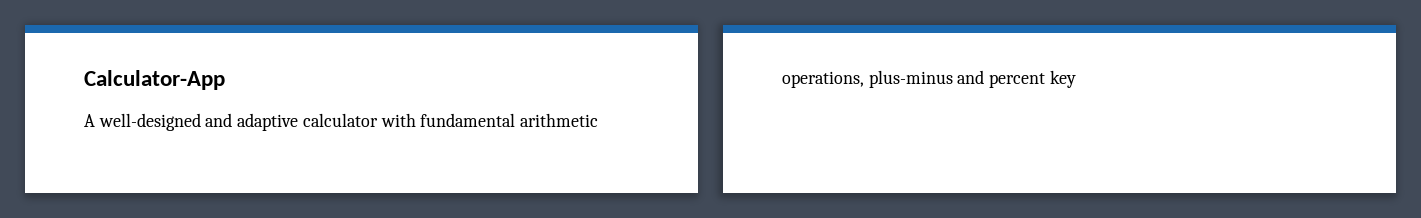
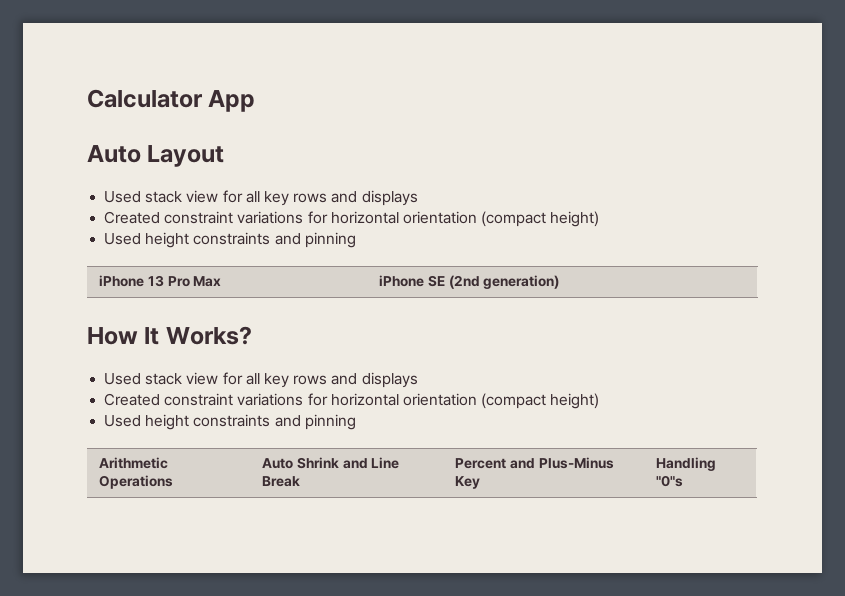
[84,70,225,90] [84,113,599,131] [782,70,1076,88] Calculator-App // A well-designed and adaptive calculator with fundamental arithmetic operations, plus-minus and percent key -> [87,89,256,112] [87,145,225,167] [104,190,418,206] [104,211,600,227] [104,232,356,248] [99,275,222,287] [379,275,560,289] [87,326,252,345] [104,372,418,388] [104,393,600,409] [104,414,356,430] [99,457,169,469] [99,475,174,489] [262,457,400,469] [262,476,301,487] [455,457,614,469] [455,476,481,489] [656,457,717,471] [656,475,684,487] Calculator App // Auto Layout // Used stack view for all key rows and displays // Created constraint variations for horizontal orientation (compact height) // Used height constraints and pinning // iPhone 13 Pro Max | iPhone SE (2nd generation) // How It Works? // Used stack view for all key rows and displays // Created constraint variations for horizontal orientation (compact height) // Used height constraints and pinning // Arithmetic Operations | Auto Shrink and Line Break | Percent and Plus-Minus Key | Handling "0"s

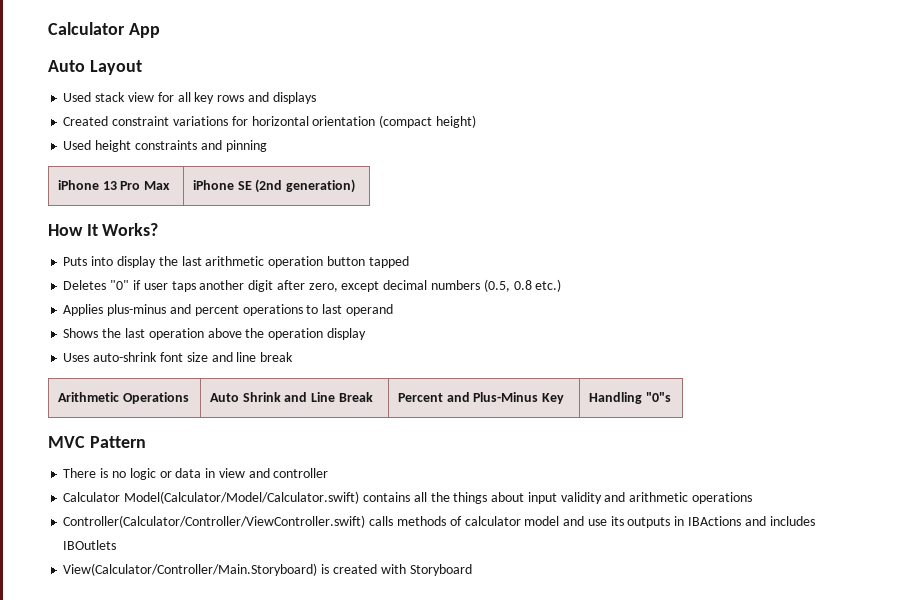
[104,372,418,388] [104,393,600,409] [104,414,356,430] Used stack view for all key rows and displays // Created constraint variations for horizontal orientation (compact height) // Used height constraints and pinning -> [63,256,409,268] [63,279,562,292] [63,304,393,316] [63,328,366,340] [63,352,294,362] Puts into display the last arithmetic operation button tapped // Deletes "0" if user taps another digit after zero, except decimal numbers (0.5, 0.8 etc.) // Applies plus-minus and percent operations to last operand // Shows the last operation above the operation display // Uses auto-shrink font size and line break
(684, 481) none -> [48,436,146,448] [63,468,329,480] [63,491,752,504] [63,515,815,528] [63,540,117,550] [63,563,472,576] // MVC Pattern // There is no logic or data in view and controller // Calculator Model(Calculator/Model/Calculator.swift) contains all the things about input validity and arithmetic operations // Controller(Calculator/Controller/ViewController.swift) calls methods of calculator model and use its outputs in IBActions and includes IBOutlets // View(Calculator/Controller/Main.Storyboard) is created with Storyboard

